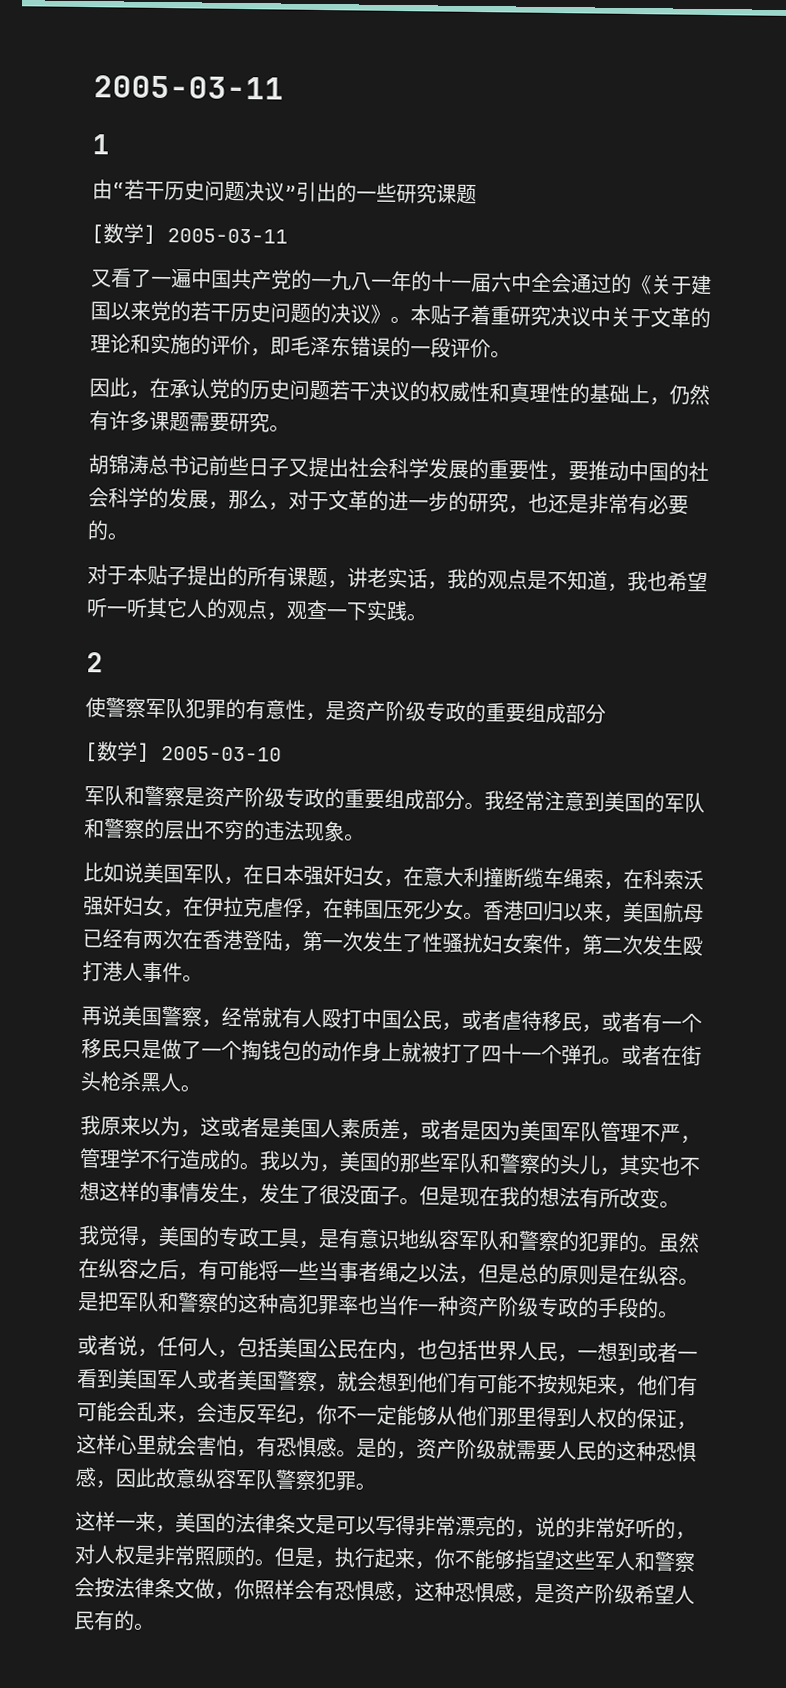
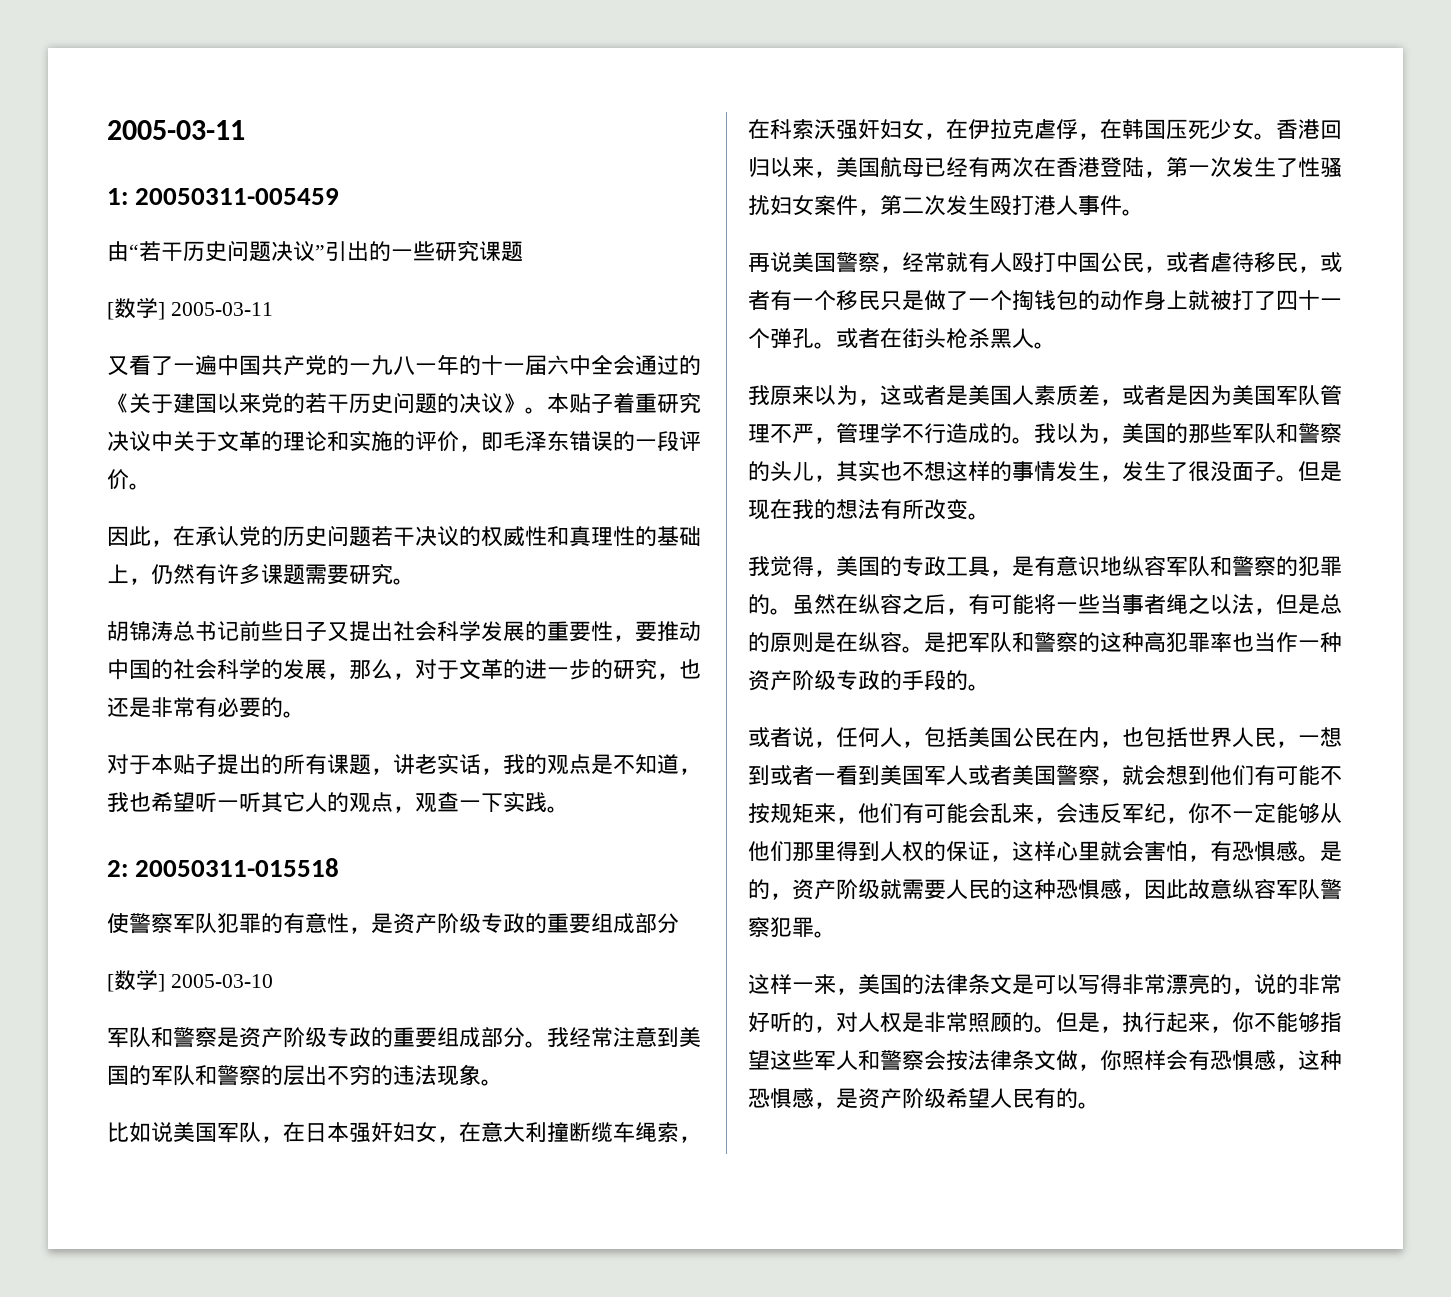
[93,75,284,100] [92,134,110,155] 2005-03-11 // 1 -> [107,120,245,140] [107,188,340,205] 2005-03-11 // 1: 20050311-005459
[86,652,103,673] 2 -> [107,858,340,877] 2: 20050311-015518

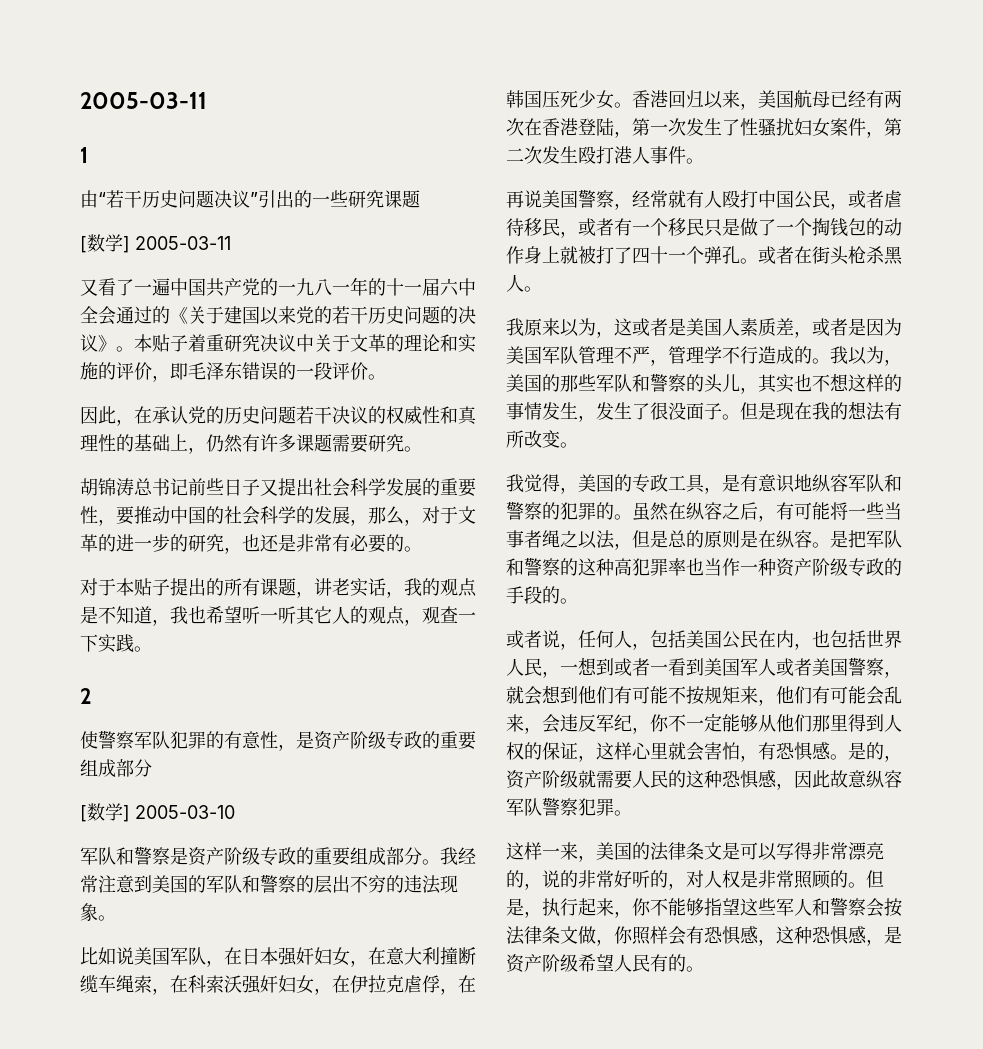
[107,120,245,140] [107,188,340,205] 2005-03-11 // 1: 20050311-005459 -> [80,92,207,109] [80,147,88,163] 2005-03-11 // 1
[107,858,340,877] 2: 20050311-015518 -> [80,688,92,704] 2

